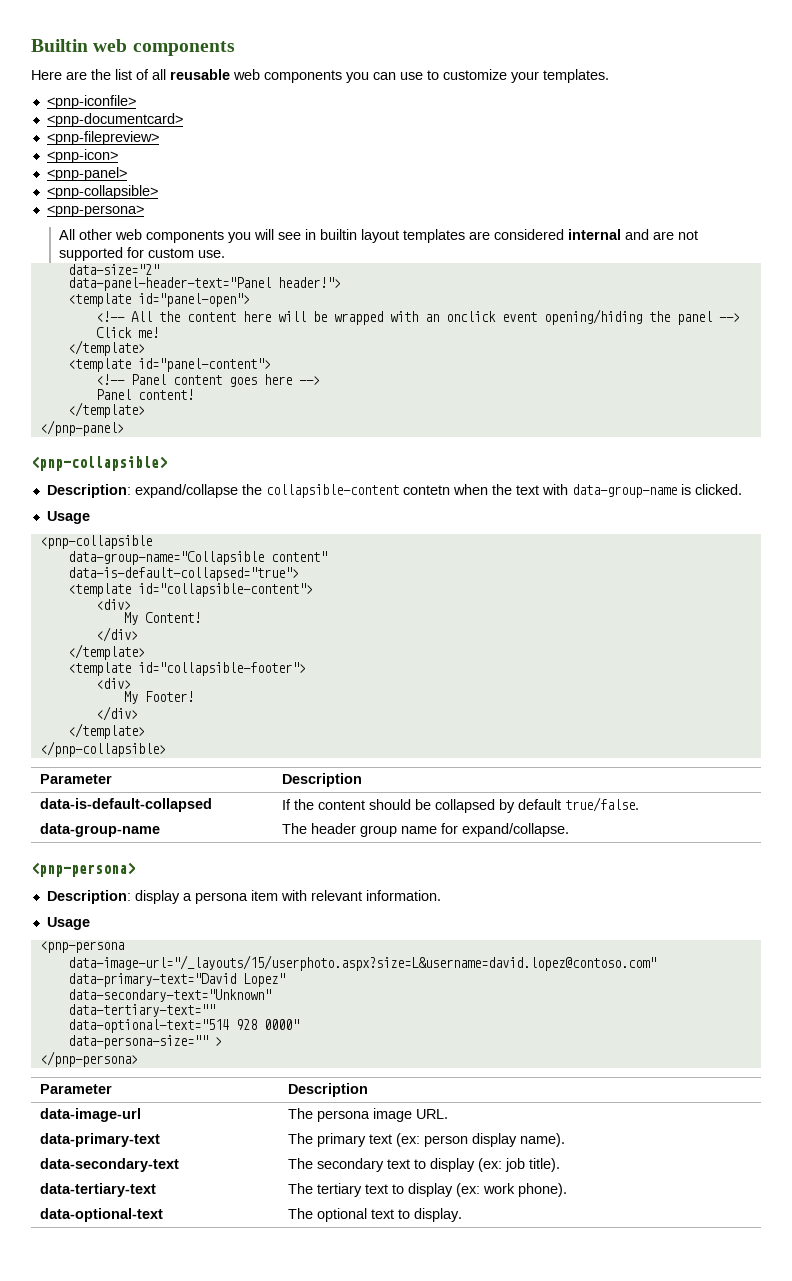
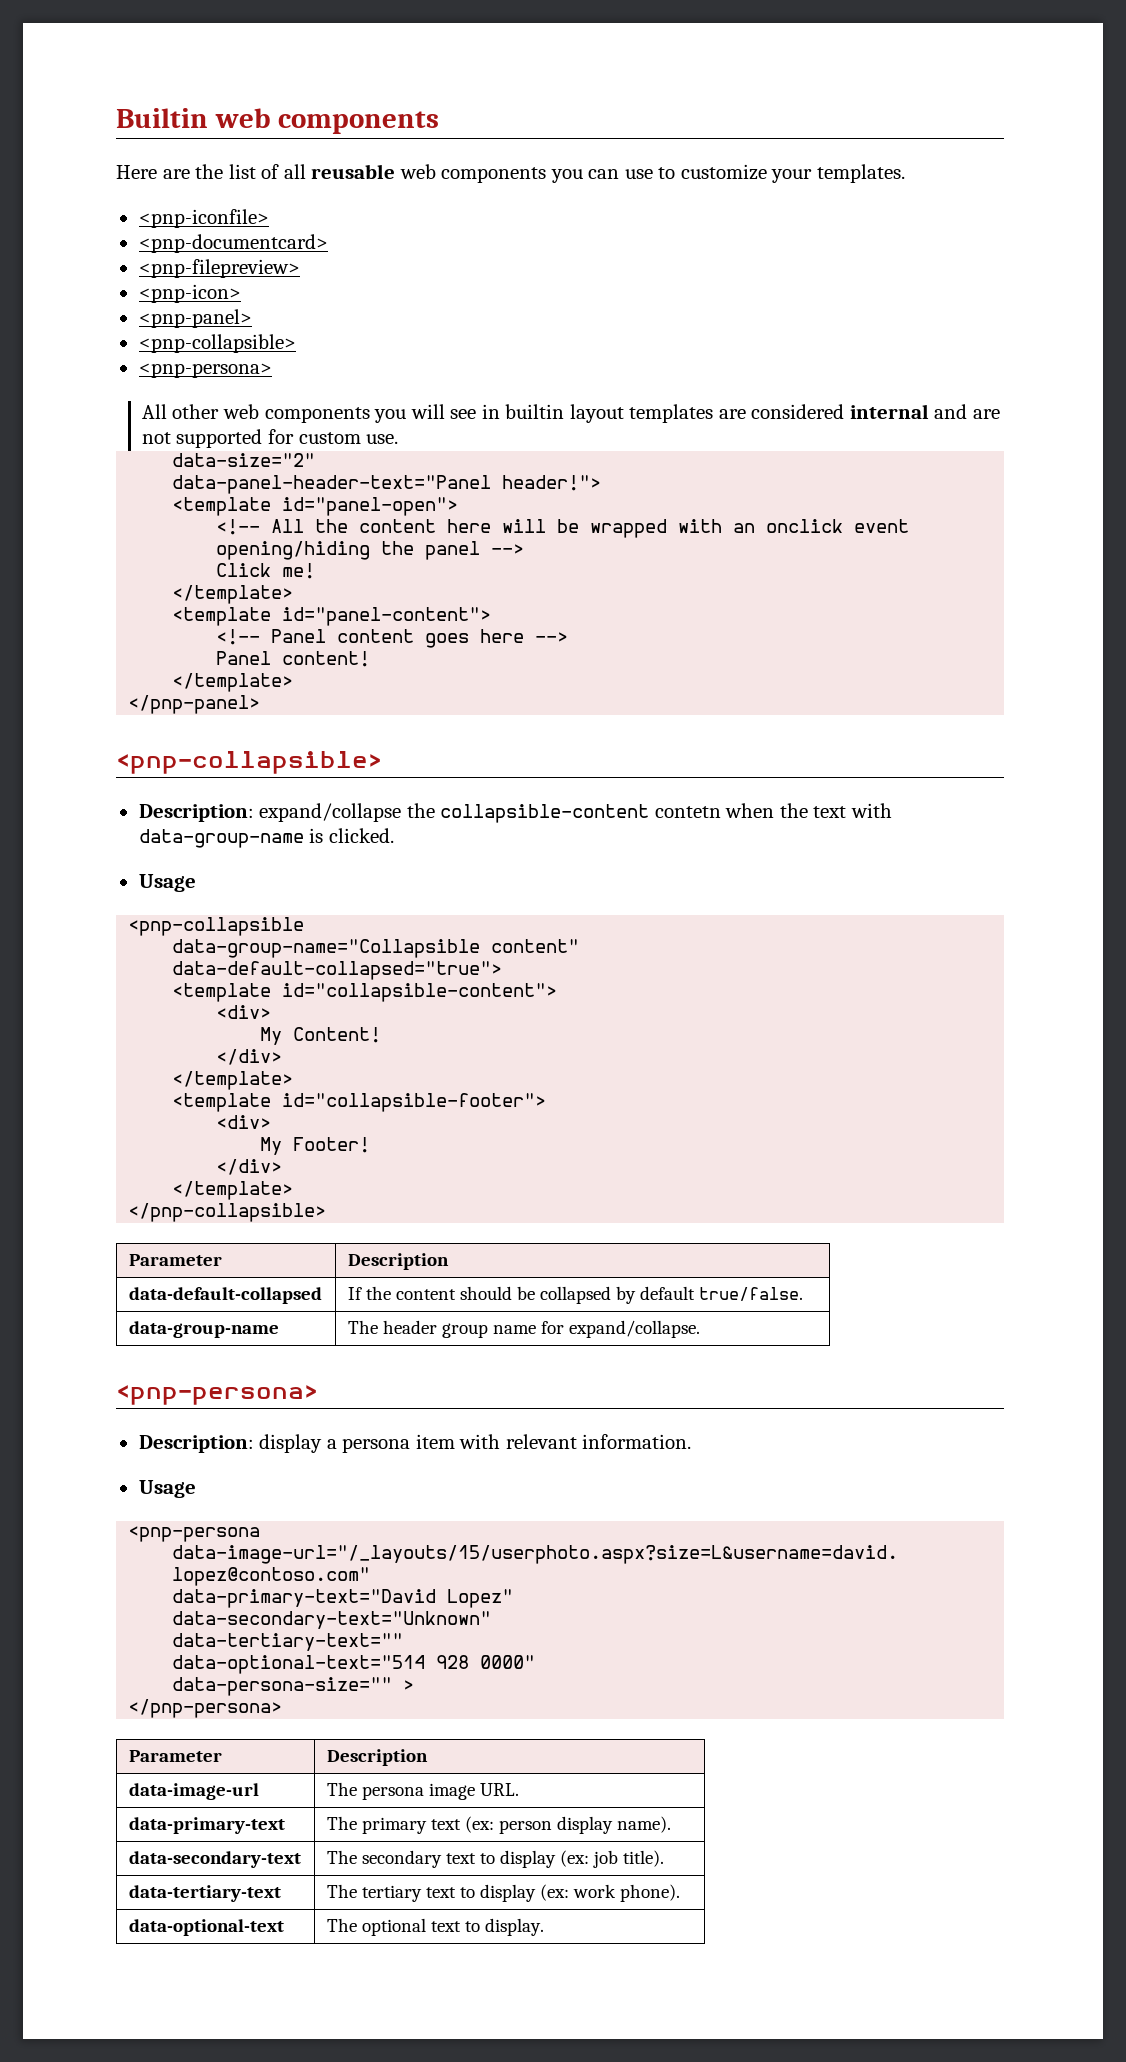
[67,567,299,581] data-is-default-collapsed="true"> -> [172,961,503,980] data-default-collapsed="true">
[40,798,213,812] data-is-default-collapsed -> [128,1287,322,1304] data-default-collapsed

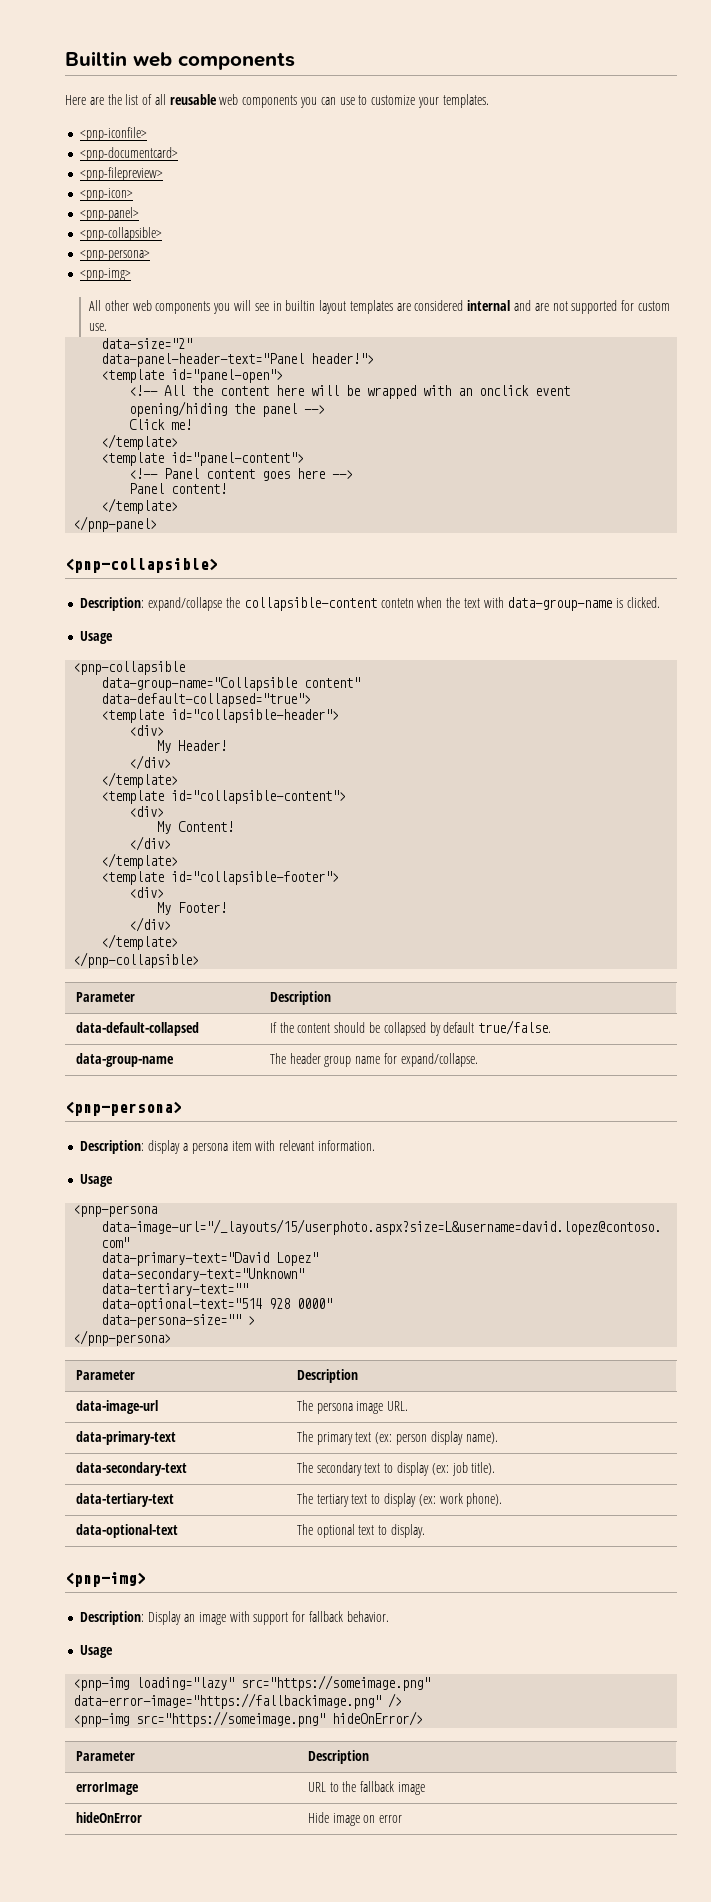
(272, 370) none -> [80,268,132,281] // <pnp-img>
(503, 970) none -> [101,709,340,723] [129,725,165,736] [157,740,228,753] [129,755,172,770] [101,772,179,788] // <template id="collapsible-header"> // <div> // My Header! // </div> // </template>
(544, 1927) none -> [65,1572,146,1587] [80,1611,389,1625] [80,1645,114,1658] [73,1675,431,1691] [73,1693,403,1709] [73,1711,424,1727] [75,1751,135,1761] [307,1750,369,1764] [75,1782,139,1795] [307,1781,426,1795] [75,1812,142,1823] [307,1812,403,1826] // <pnp-img> // Description: Display an image with support for fallback behavior. // Usage // <pnp-img loading="lazy" src="https://someimage.png" data-error-image="https://fallbackimage.png" /> // <pnp-img src="https://someimage.png" hideOnError/> // Parameter | Description // errorImage | URL to the fallback image // hideOnError | Hide image on error

